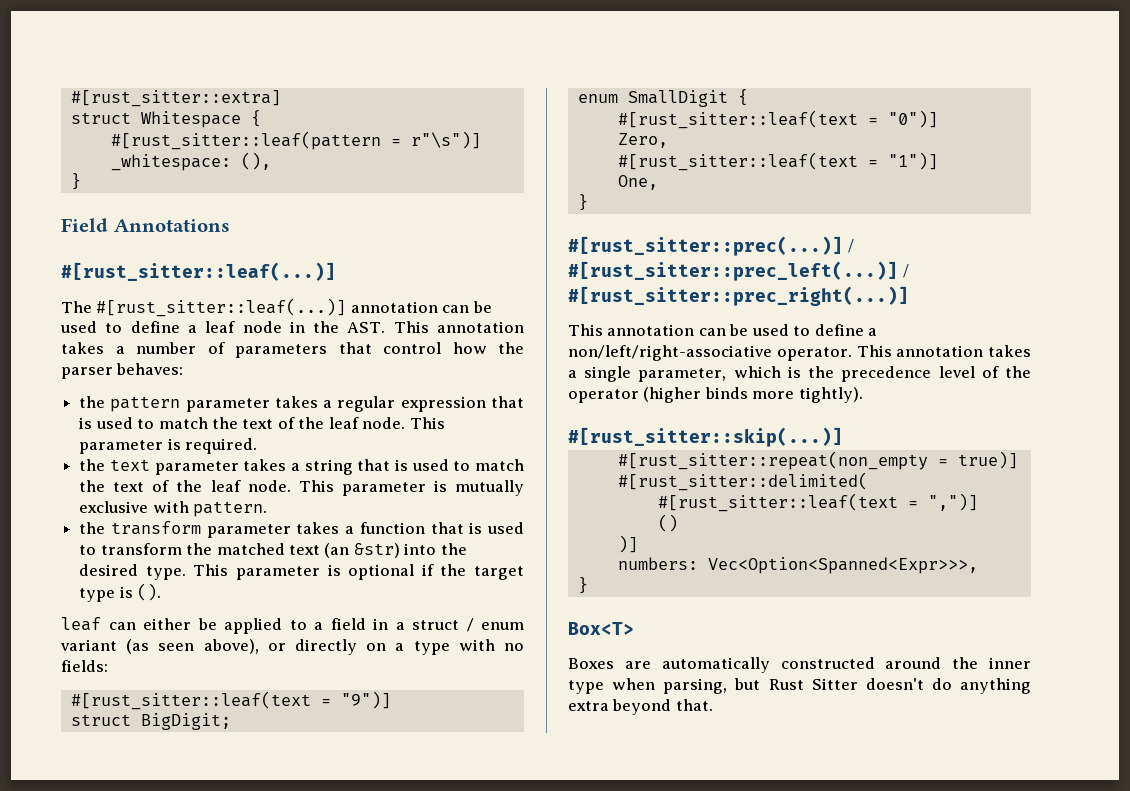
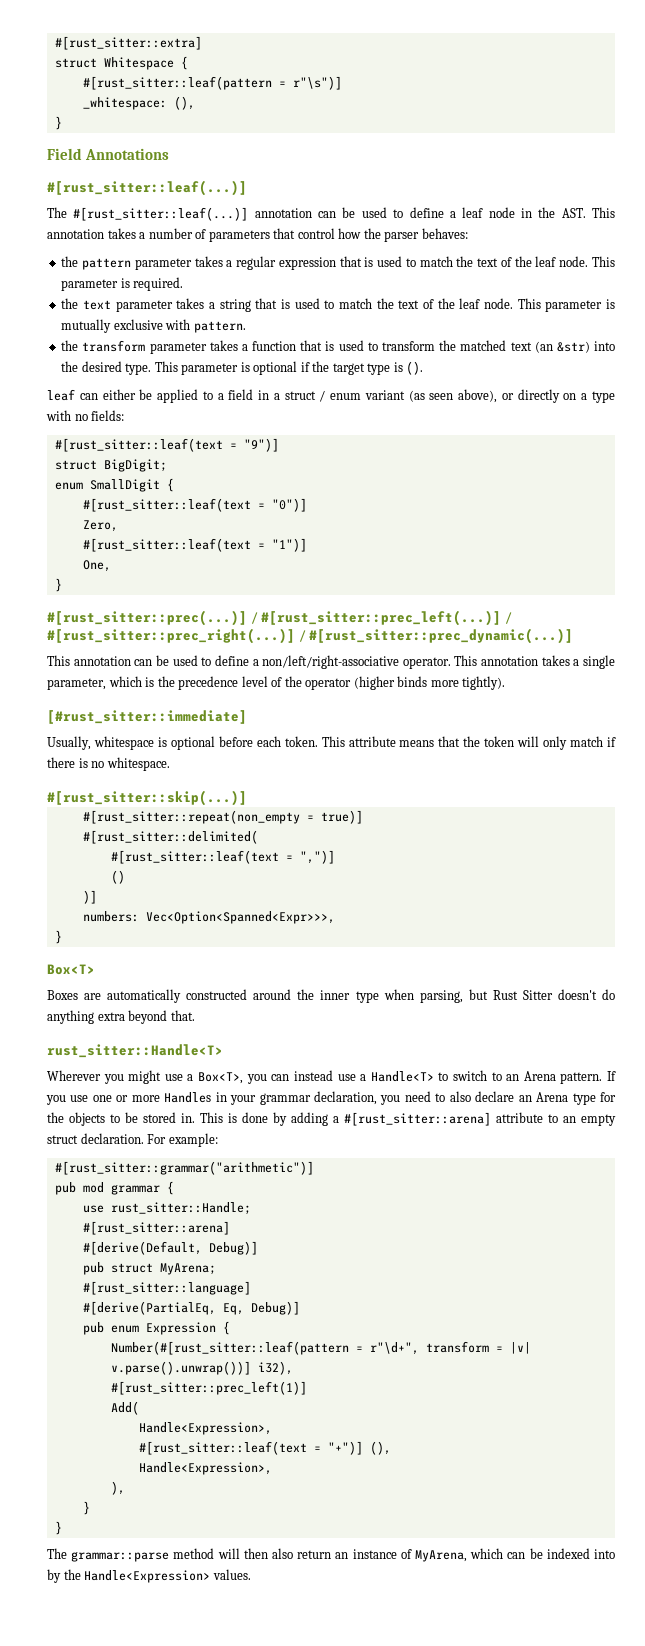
(909, 296) none -> [298,628,574,644] / #[rust_sitter::prec_dynamic(...)]
(863, 395) none -> [47,710,247,724] [47,736,616,750] [47,757,170,771] // [#rust_sitter::immediate] // Usually, whitespace is optional before each token. This attribute means that the token will only match if there is no whitespace.
(713, 705) none -> [47,1044,223,1058] [47,1070,616,1084] [46,1091,617,1105] [47,1112,616,1126] [47,1133,218,1147] [54,1161,314,1175] [54,1181,174,1195] [82,1202,251,1215] [82,1221,230,1235] [82,1241,258,1255] [82,1262,216,1275] [82,1281,251,1295] [82,1301,300,1315] [82,1321,230,1335] [110,1341,531,1355] [110,1361,293,1375] [110,1381,307,1395] [110,1401,139,1415] [138,1422,272,1435] [138,1441,391,1455] [138,1462,272,1475] [110,1481,125,1495] [82,1501,90,1515] [54,1521,62,1535] [47,1548,615,1562] [47,1569,251,1583] // rust_sitter::Handle<T> // Wherever you might use a Box<T>, you can instead use a Handle<T> to switch to an Arena pattern. If you use one or more Handles in your grammar declaration, you need to also declare an Arena type for the objects to be stored in. This is done by adding a #[rust_sitter::arena] attribute to an empty struct declaration. For example: // #[rust_sitter::grammar("arithmetic")] // pub mod grammar { // use rust_sitter::Handle; // #[rust_sitter::arena] // #[derive(Default, Debug)] // pub struct MyArena; // #[rust_sitter::language] // #[derive(PartialEq, Eq, Debug)] // pub enum Expression { // Number(#[rust_sitter::leaf(pattern = r"\d+", transform = |v| v.parse().unwrap())] i32), // #[rust_sitter::prec_left(1)] // Add( // Handle<Expression>, // #[rust_sitter::leaf(text = "+")] (), // Handle<Expression>, // ), // } // } // The grammar::parse method will then also return an instance of MyArena, which can be indexed into by the Handle<Expression> values.

